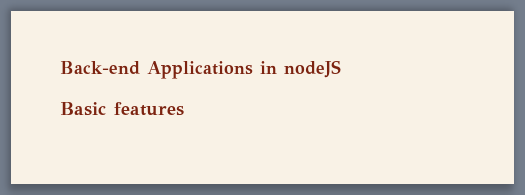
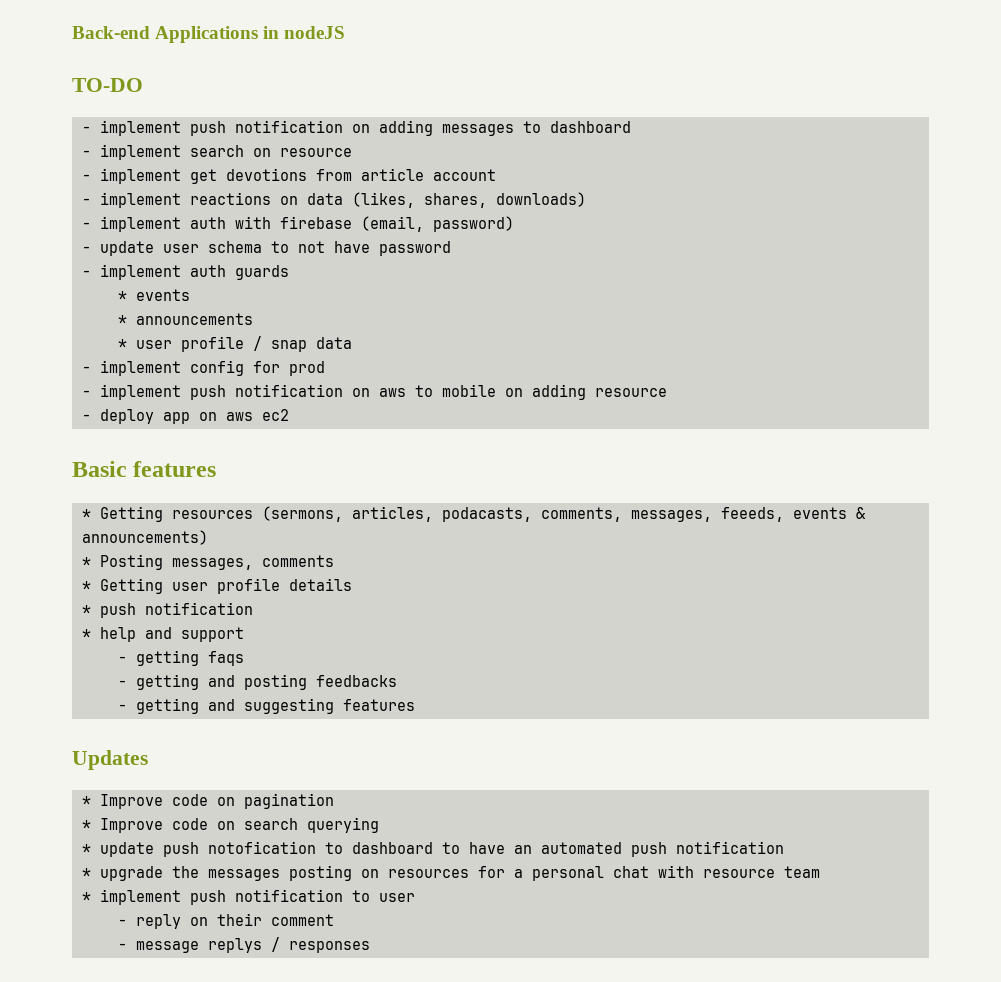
[60,102,184,116] Basic features -> [72,78,143,92] [82,120,632,136] [82,144,353,160] [82,168,497,184] [82,192,587,208] [82,216,515,232] [82,241,452,256] [82,264,290,280] [118,289,191,301] [118,313,254,325] [118,336,353,352] [82,360,326,376] [82,384,668,400] [82,409,290,424] [72,461,217,477] [82,506,867,522] [82,530,209,545] [82,554,335,570] [82,578,353,594] [82,602,254,618] [82,627,245,642] [118,650,245,666] [118,674,398,690] [118,698,416,714] [72,750,148,770] [82,793,335,809] [82,817,380,833] [82,841,785,857] [82,865,821,881] [82,889,416,905] [118,913,335,929] [118,937,371,953] TO-DO // - implement push notification on adding messages to dashboard // - implement search on resource // - implement get devotions from article account // - implement reactions on data (likes, shares, downloads) // - implement auth with firebase (email, password) // - update user schema to not have password // - implement auth guards // * events // * announcements // * user profile / snap data // - implement config for prod // - implement push notification on aws to mobile on adding resource // - deploy app on aws ec2 // Basic features // * Getting resources (sermons, articles, podacasts, comments, messages, feeeds, events & announcements) // * Posting messages, comments // * Getting user profile details // * push notification // * help and support // - getting faqs // - getting and posting feedbacks // - getting and suggesting features // Updates // * Improve code on pagination // * Improve code on search querying // * update push notofication to dashboard to have an automated push notification // * upgrade the messages posting on resources for a personal chat with resource team // * implement push notification to user // - reply on their comment // - message replys / responses

